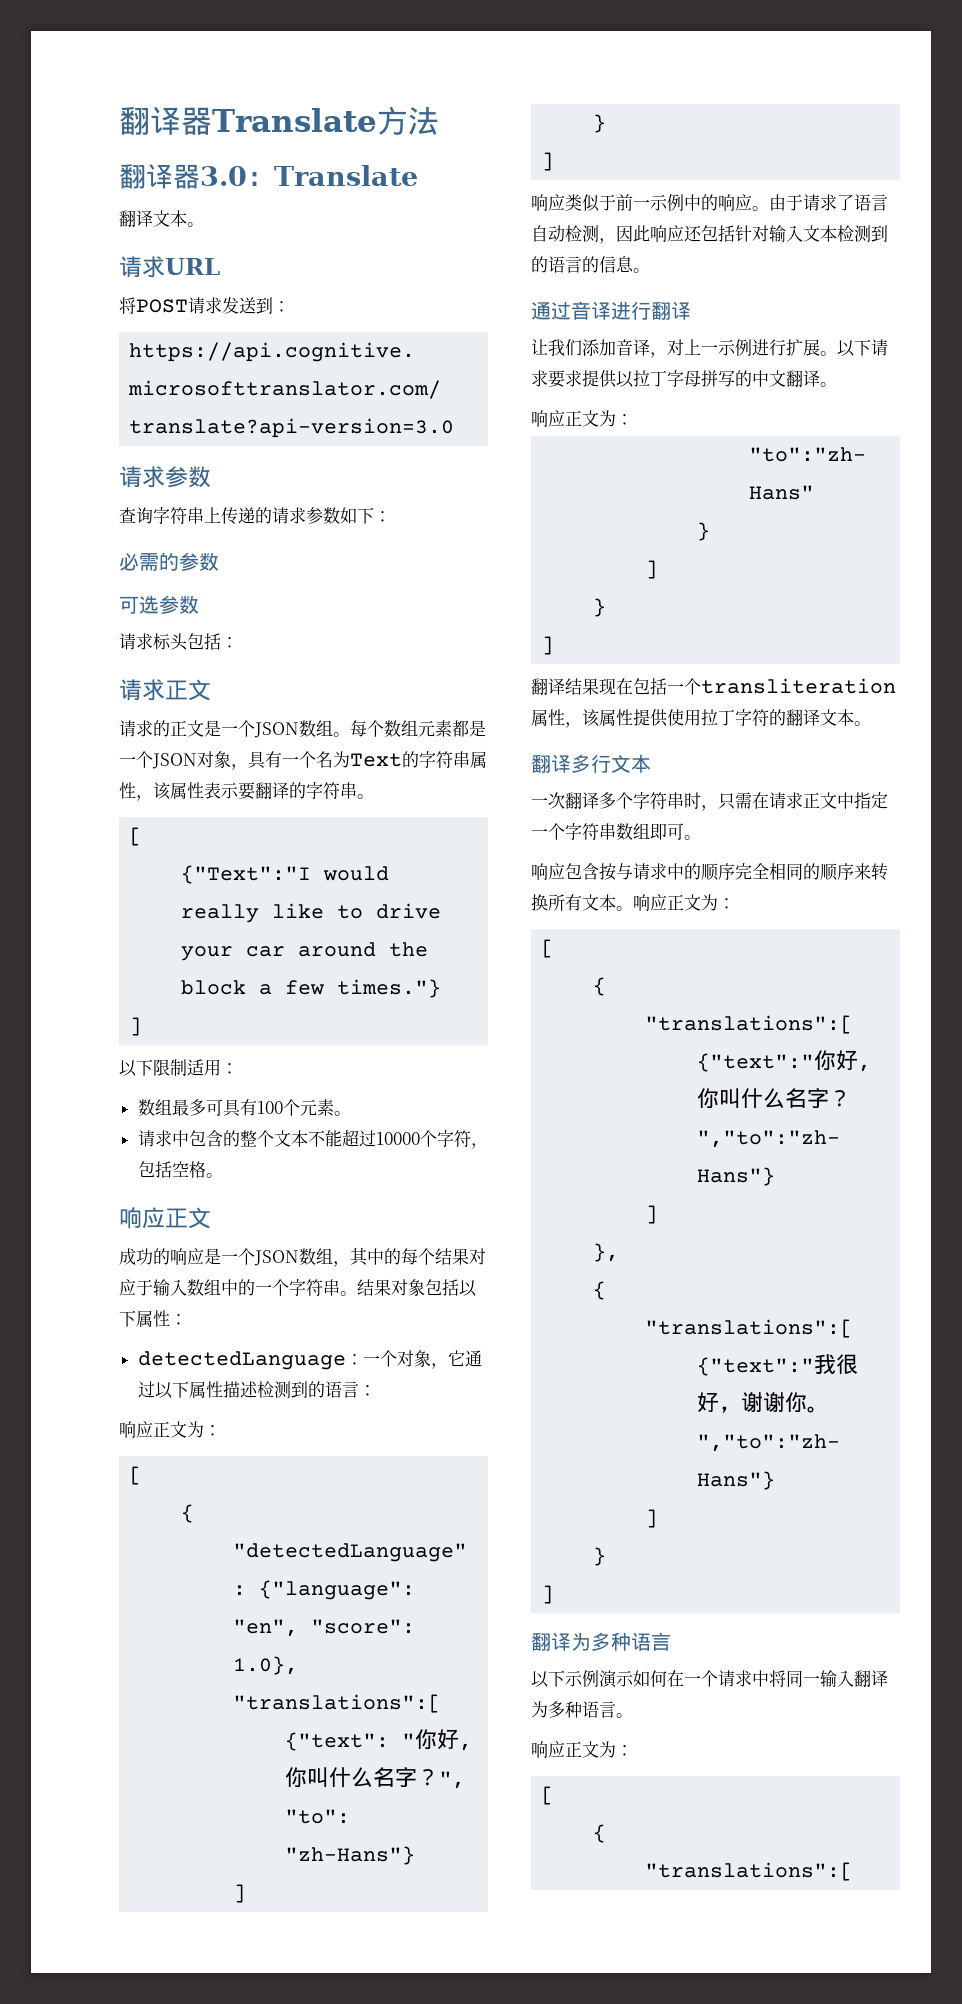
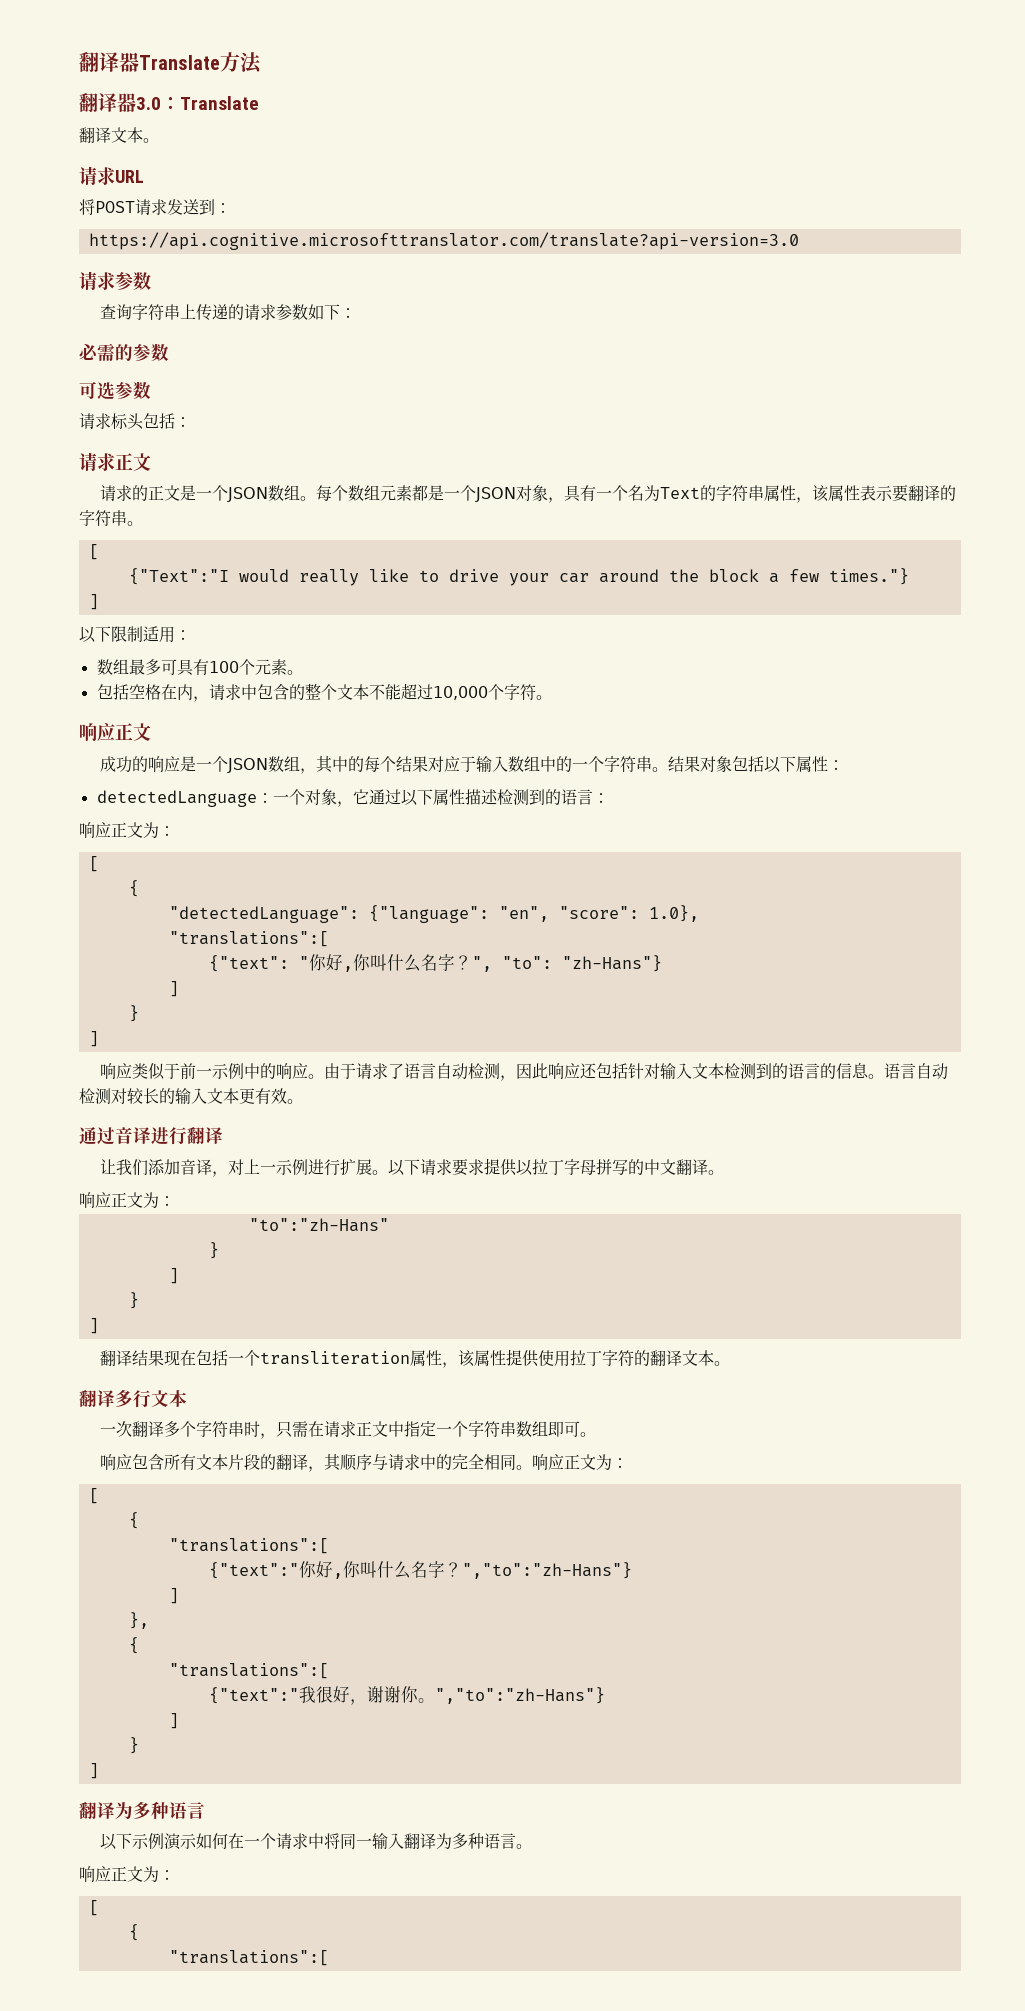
(351, 1113) none -> [96,684,209,702] 包括空格在内，
[375,1130,488,1149] [137,1161,206,1178] 10000个字符，包括空格 -> [432,684,536,700] 10,000个字符
(650, 270) none -> [884,1063,949,1080] [79,1088,303,1104] 语言自动检测对较长的输入文本更有效。
[599,863,616,881] 按 -> [164,1454,373,1472] 所有文本片段的翻译，其顺序
[701,863,735,881] 顺序 -> (453, 1462) none
[803,863,888,881] [531,894,616,911] 的顺序来转换所有文本 -> (517, 1462) none

